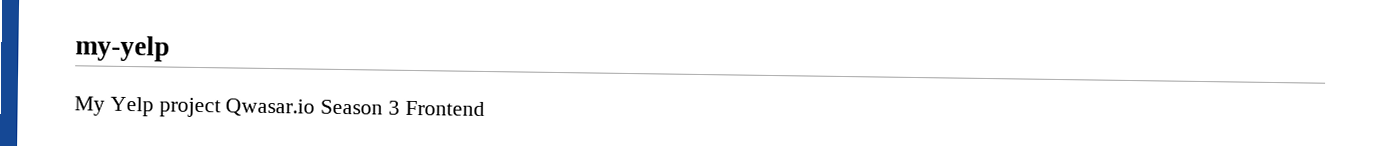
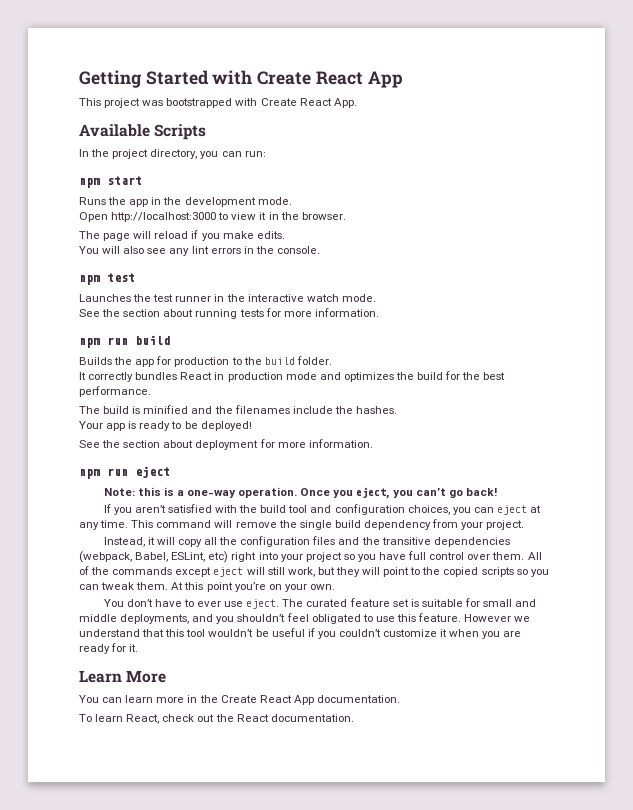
[75,35,170,62] [74,96,485,118] my-yelp // My Yelp project Qwasar.io Season 3 Frontend -> [79,70,403,88] [79,98,357,108] [79,124,207,140] [79,149,266,159] [79,176,142,188] [79,197,292,207] [79,212,346,222] [79,230,285,241] [79,246,320,256] [79,273,135,285] [79,294,376,302] [79,308,379,319] [79,335,170,348] [79,356,332,367] [79,371,506,382] [79,386,151,397] [79,405,397,414] [79,421,252,431] [79,439,373,450] [79,466,170,479] [103,487,498,499] [103,504,542,515] [79,519,525,530] [103,536,510,547] [79,551,542,563] [79,566,549,577] [79,582,335,592] [103,598,537,609] [79,613,531,624] [79,628,522,639] [79,643,139,654] [79,670,167,683] [79,695,400,705] [79,714,354,724] Getting Started with Create React App // This project was bootstrapped with Create React App. // Available Scripts // In the project directory, you can run: // npm start // Runs the app in the development mode. // Open http://localhost:3000 to view it in the browser. // The page will reload if you make edits. // You will also see any lint errors in the console. // npm test // Launches the test runner in the interactive watch mode. // See the section about running tests for more information. // npm run build // Builds the app for production to the build folder. // It correctly bundles React in production mode and optimizes the build for the best performance. // The build is minified and the filenames include the hashes. // Your app is ready to be deployed! // See the section about deployment for more information. // npm run eject // Note: this is a one-way operation. Once you eject, you can’t go back! // If you aren’t satisfied with the build tool and configuration choices, you can eject at any time. This command will remove the single build dependency from your project. // Instead, it will copy all the configuration files and the transitive dependencies (webpack, Babel, ESLint, etc) right into your project so you have full control over them. All of the commands except eject will still work, but they will point to the copied scripts so you can tweak them. At this point you’re on your own. // You don’t have to ever use eject. The curated feature set is suitable for small and middle deployments, and you shouldn’t feel obligated to use this feature. However we understand that this tool wouldn’t be useful if you couldn’t customize it when you are ready for it. // Learn More // You can learn more in the Create React App documentation. // To learn React, check out the React documentation.

